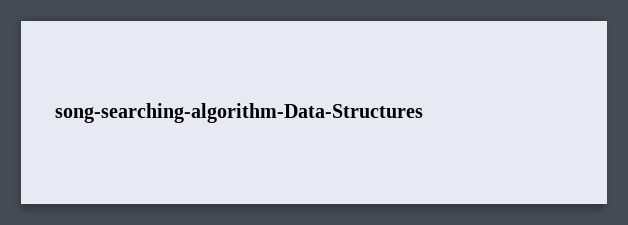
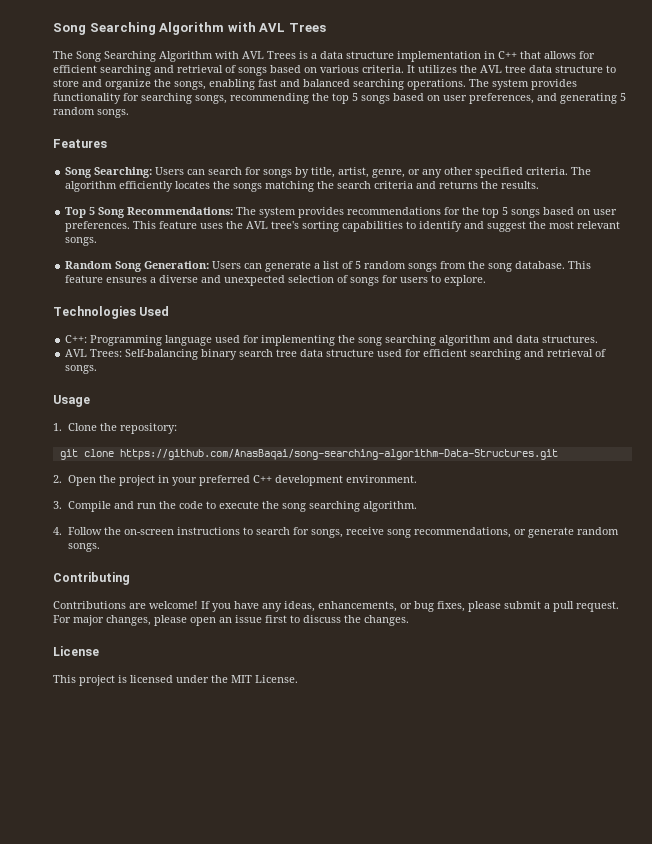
[55,103,423,123] song-searching-algorithm-Data-Structures -> [53,22,326,35] [53,51,595,62] [53,65,616,76] [53,79,577,90] [53,93,626,104] [53,107,129,118] [53,139,107,148] [65,167,592,178] [65,181,540,192] [65,207,618,218] [65,221,621,232] [65,237,98,246] [65,261,592,272] [65,275,487,286] [53,306,170,319] [65,335,599,346] [65,349,607,360] [65,365,98,374] [53,395,90,407] [53,423,178,434] [59,449,558,460] [53,475,418,486] [53,501,418,512] [53,527,620,538] [68,543,101,552] [53,572,130,585] [53,601,619,612] [53,615,409,626] [53,646,99,656] [53,675,298,686] Song Searching Algorithm with AVL Trees // The Song Searching Algorithm with AVL Trees is a data structure implementation in C++ that allows for efficient searching and retrieval of songs based on various criteria. It utilizes the AVL tree data structure to store and organize the songs, enabling fast and balanced searching operations. The system provides functionality for searching songs, recommending the top 5 songs based on user preferences, and generating 5 random songs. // Features // Song Searching: Users can search for songs by title, artist, genre, or any other specified criteria. The algorithm efficiently locates the songs matching the search criteria and returns the results. // Top 5 Song Recommendations: The system provides recommendations for the top 5 songs based on user preferences. This feature uses the AVL tree's sorting capabilities to identify and suggest the most relevant songs. // Random Song Generation: Users can generate a list of 5 random songs from the song database. This feature ensures a diverse and unexpected selection of songs for users to explore. // Technologies Used // C++: Programming language used for implementing the song searching algorithm and data structures. // AVL Trees: Self-balancing binary search tree data structure used for efficient searching and retrieval of songs. // Usage // 1. Clone the repository: // git clone https://github.com/AnasBaqai/song-searching-algorithm-Data-Structures.git // 2. Open the project in your preferred C++ development environment. // 3. Compile and run the code to execute the song searching algorithm. // 4. Follow the on-screen instructions to search for songs, receive song recommendations, or generate random songs. // Contributing // Contributions are welcome! If you have any ideas, enhancements, or bug fixes, please submit a pull request. For major changes, please open an issue first to discuss the changes. // License // This project is licensed under the MIT License.

